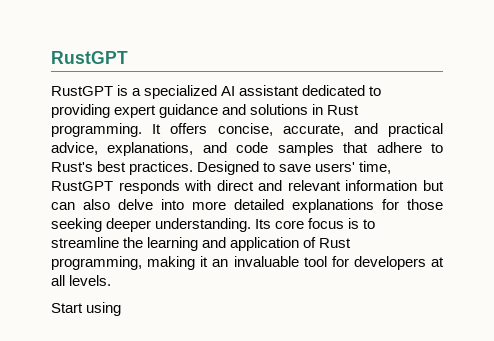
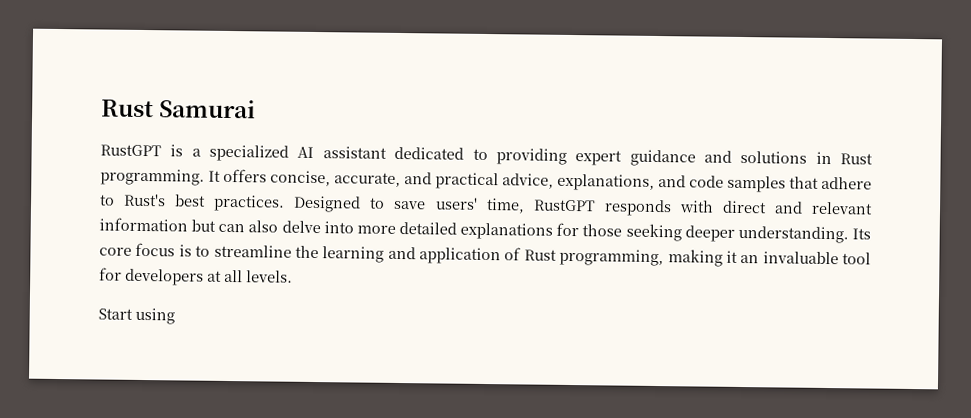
[51,51,128,64] RustGPT -> [101,99,257,119] Rust Samurai

